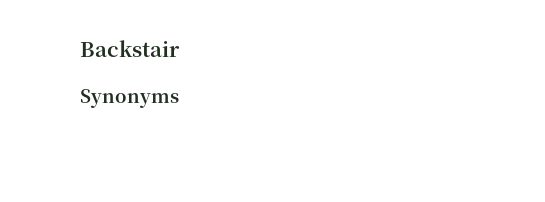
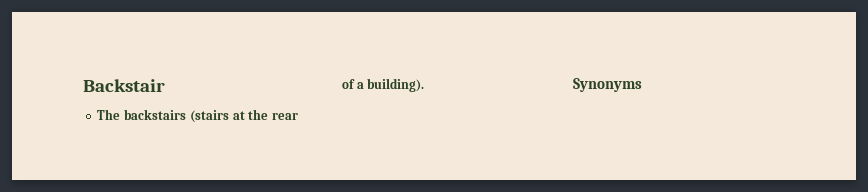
(180, 48) none -> [97,109,298,123] [342,78,425,92] // The backstairs (stairs at the rear of a building).

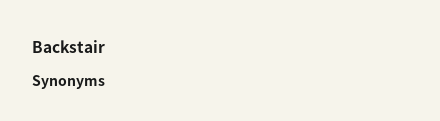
[97,109,298,123] [342,78,425,92] // The backstairs (stairs at the rear of a building). -> (105, 46) none

